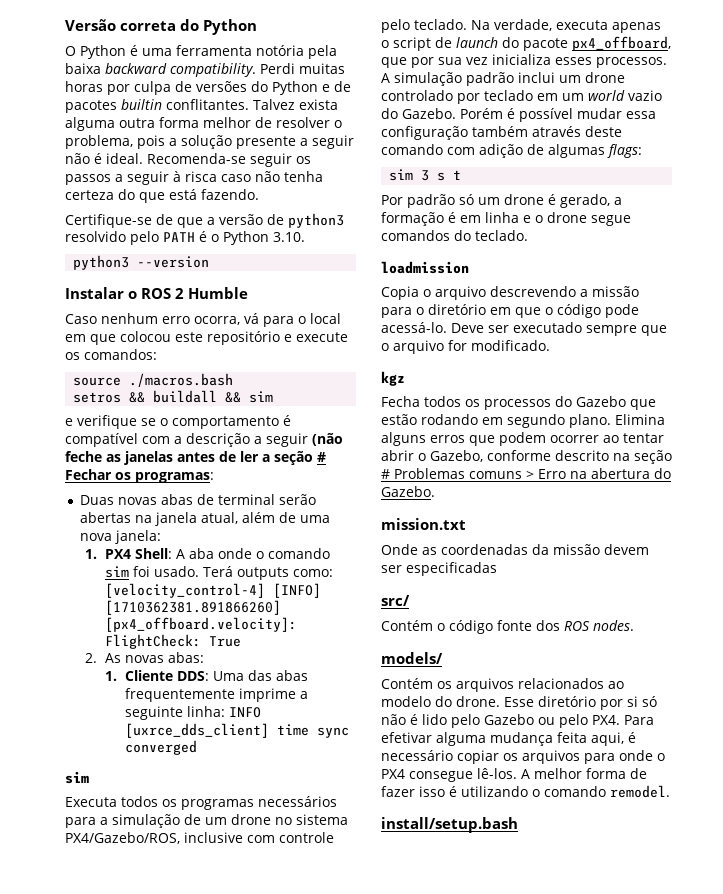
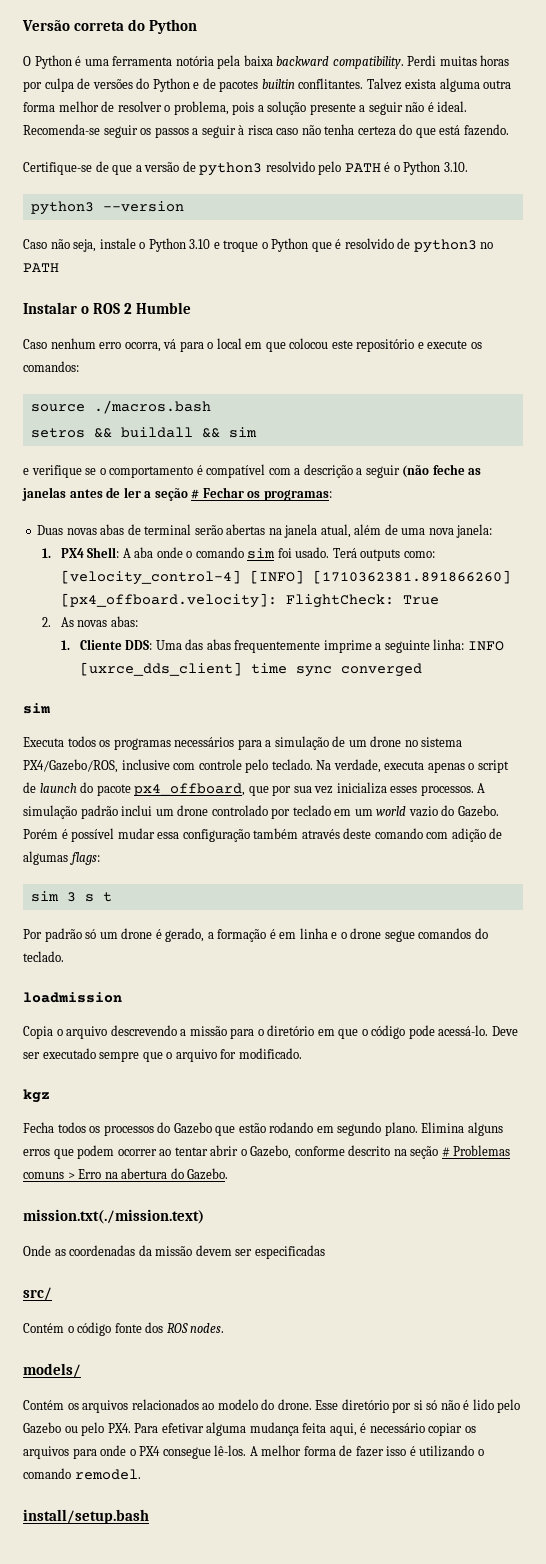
(210, 262) none -> [23,238,494,253] [23,263,59,272] // Caso não seja, instale o Python 3.10 e troque o Python que é resolvido de python3 no PATH
[381,518,466,530] mission.txt -> [23,1209,204,1224] mission.txt(./mission.text)

